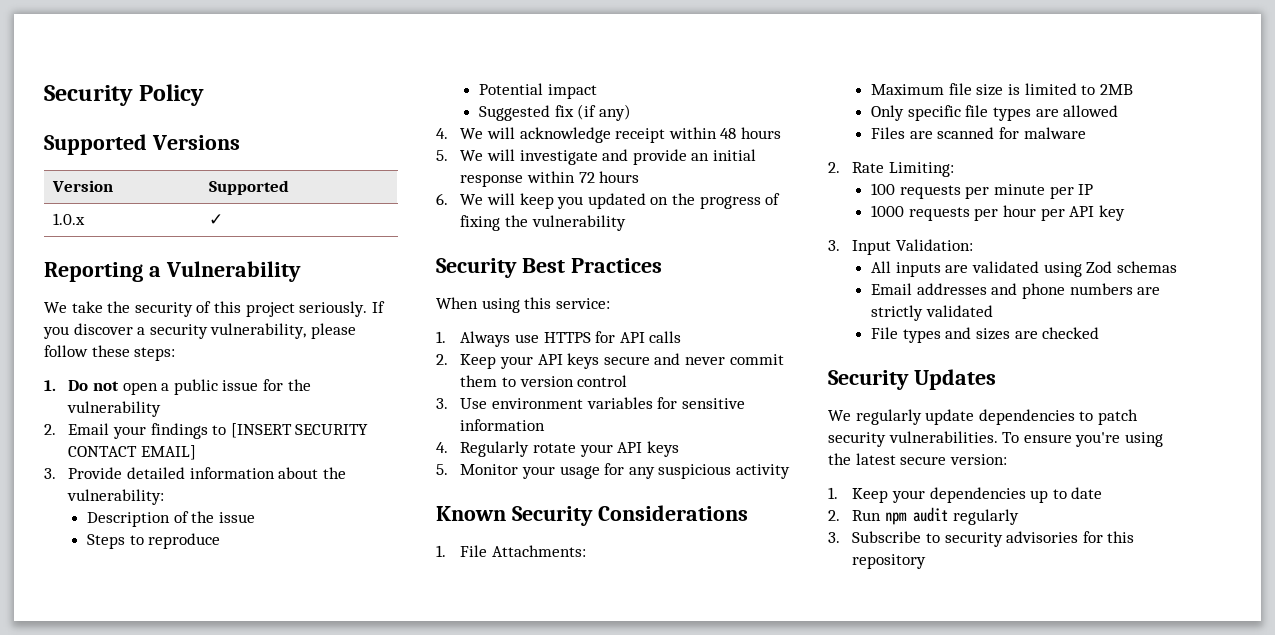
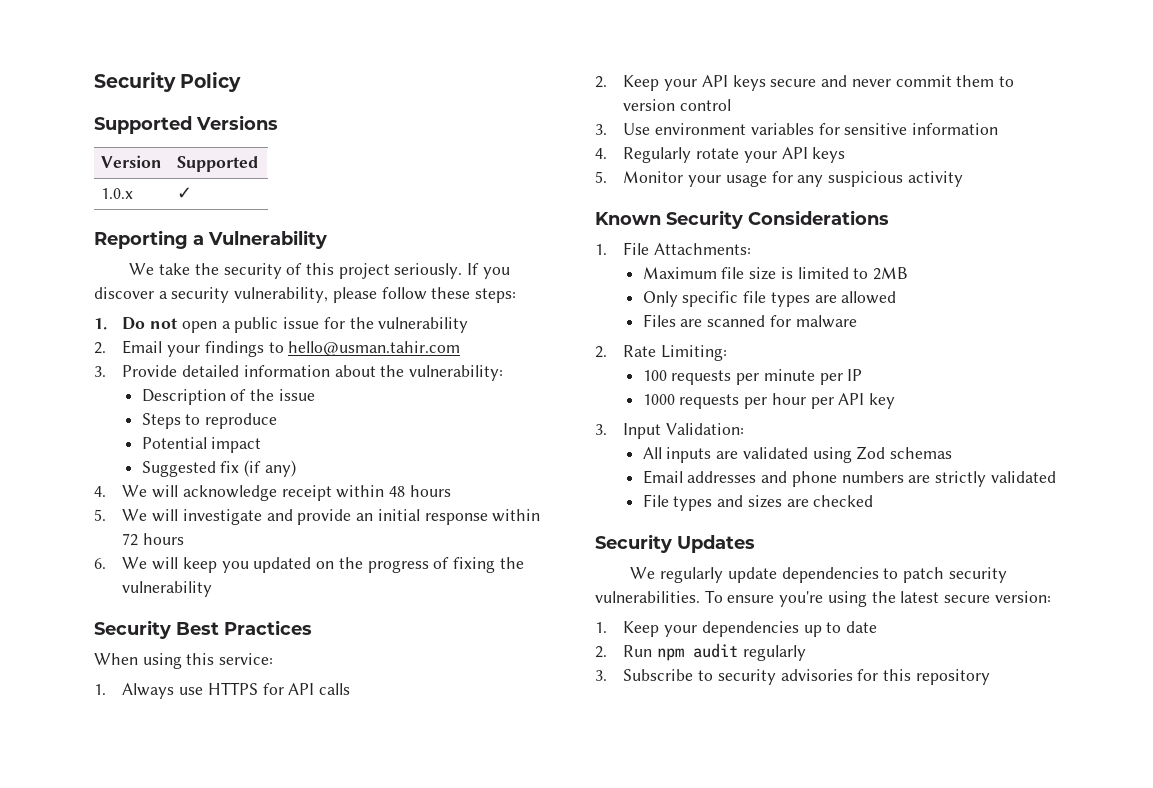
[230,423,369,438] [68,445,197,460] [INSERT SECURITY CONTACT EMAIL] -> [288,341,461,356] hello@usman.tahir.com

